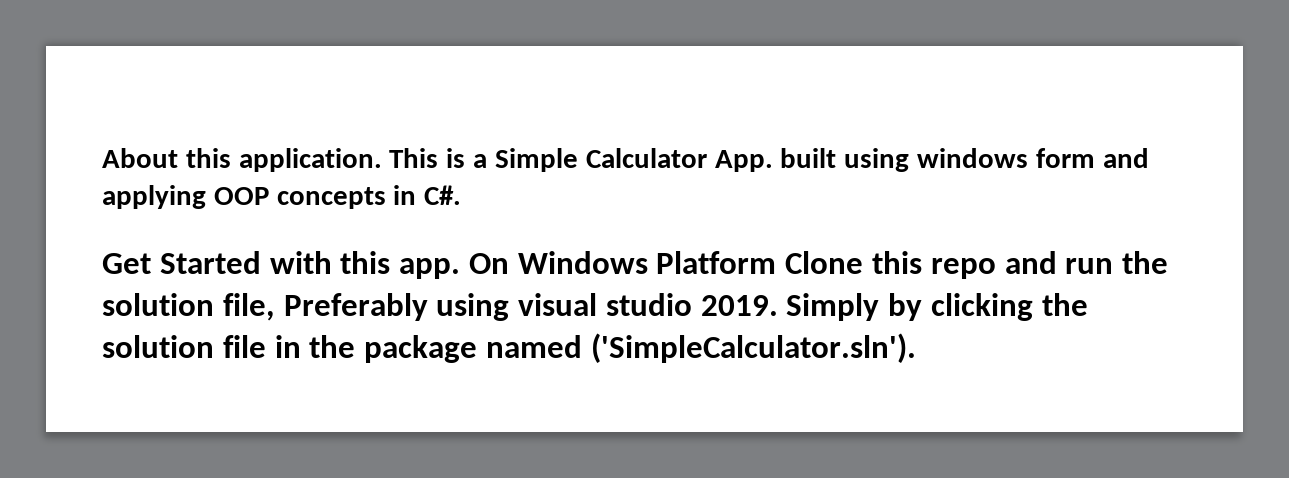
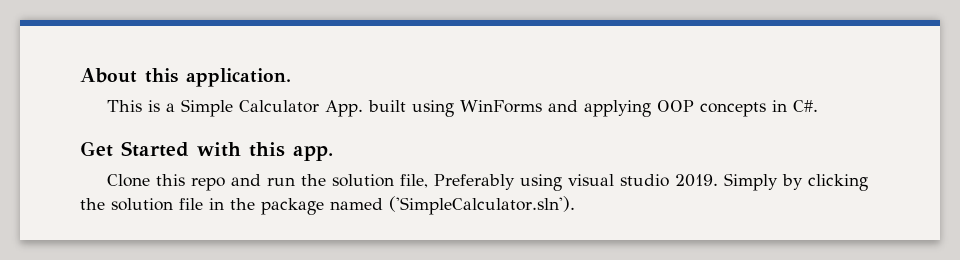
(382, 160) none -> (291, 77) //
[917,148,1095,168] windows form -> [459,100,542,113] WinForms
[468,251,777,274] On Windows Platform -> (333, 153) //

